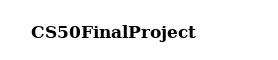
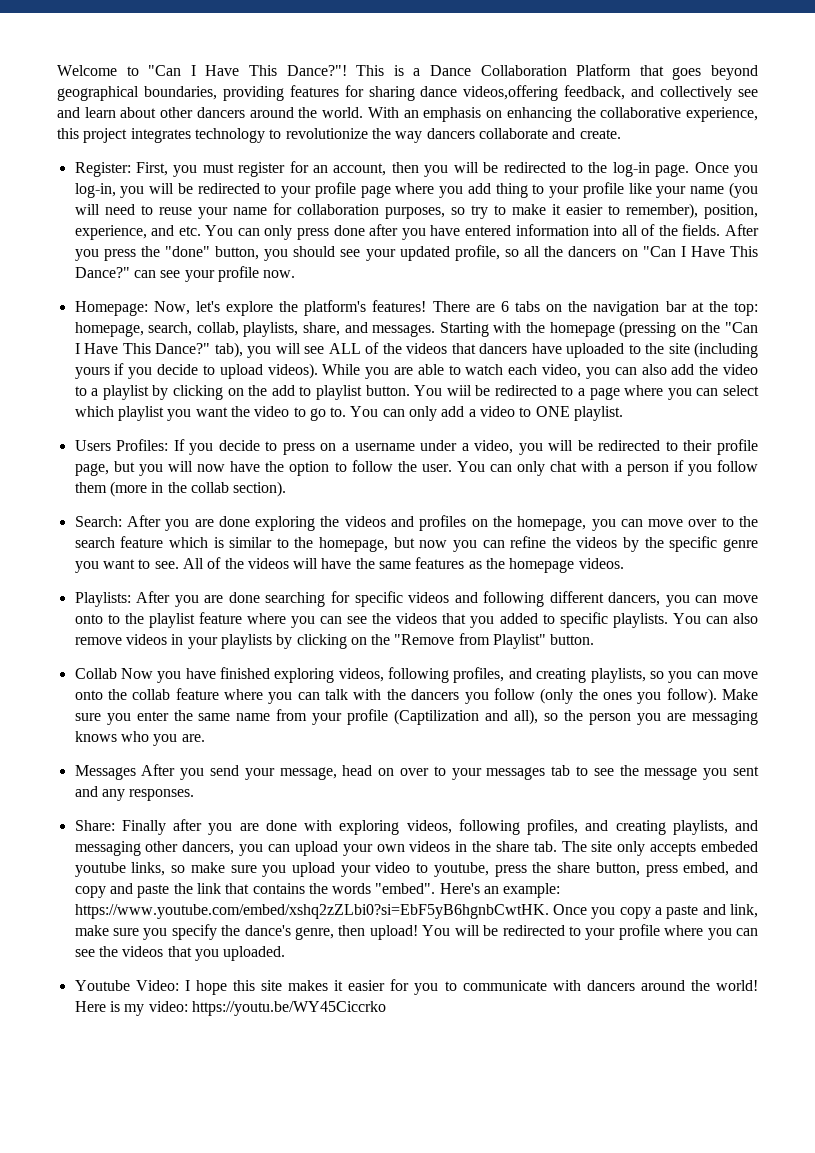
[31,25,196,42] CS50FinalProject -> [57,64,759,80] [57,85,759,101] [57,107,759,122] [57,128,621,143] [74,161,759,177] [74,182,758,198] [74,203,758,219] [74,224,760,240] [74,245,758,261] [74,266,296,282] [74,300,758,316] [74,321,759,337] [74,342,758,358] [74,363,759,379] [74,385,760,400] [74,406,624,421] [74,439,758,455] [74,460,759,476] [74,481,287,497] [74,515,758,531] [74,536,758,552] [74,557,624,573] [74,591,758,607] [74,612,758,628] [74,633,595,649] [74,667,759,683] [74,688,759,704] [74,709,758,725] [74,731,205,746] [74,764,759,780] [74,786,195,801] [74,819,758,835] [74,841,758,856] [74,862,759,877] [74,883,561,898] [74,904,759,919] [74,924,759,940] [74,946,286,961] [74,979,758,995] [74,1001,386,1016] Welcome to "Can I Have This Dance?"! This is a Dance Collaboration Platform that goes beyond geographical boundaries, providing features for sharing dance videos,offering feedback, and collectively see and learn about other dancers around the world. With an emphasis on enhancing the collaborative experience, this project integrates technology to revolutionize the way dancers collaborate and create. // Register: First, you must register for an account, then you will be redirected to the log-in page. Once you log-in, you will be redirected to your profile page where you add thing to your profile like your name (you will need to reuse your name for collaboration purposes, so try to make it easier to remember), position, experience, and etc. You can only press done after you have entered information into all of the fields. After you press the "done" button, you should see your updated profile, so all the dancers on "Can I Have This Dance?" can see your profile now. // Homepage: Now, let's explore the platform's features! There are 6 tabs on the navigation bar at the top: homepage, search, collab, playlists, share, and messages. Starting with the homepage (pressing on the "Can I Have This Dance?" tab), you will see ALL of the videos that dancers have uploaded to the site (including yours if you decide to upload videos). While you are able to watch each video, you can also add the video to a playlist by clicking on the add to playlist button. You wiil be redirected to a page where you can select which playlist you want the video to go to. You can only add a video to ONE playlist. // Users Profiles: If you decide to press on a username under a video, you will be redirected to their profile page, but you will now have the option to follow the user. You can only chat with a person if you follow them (more in the collab section). // Search: After you are done exploring the videos and profiles on the homepage, you can move over to the search feature which is similar to the homepage, but now you can refine the videos by the specific genre you want to see. All of the videos will have the same features as the homepage videos. // Playlists: After you are done searching for specific videos and following different dancers, you can move onto to the playlist feature where you can see the videos that you added to specific playlists. You can also remove videos in your playlists by clicking on the "Remove from Playlist" button. // Collab Now you have finished exploring videos, following profiles, and creating playlists, so you can move onto the collab feature where you can talk with the dancers you follow (only the ones you follow). Make sure you enter the same name from your profile (Captilization and all), so the person you are messaging knows who you are. // Messages After you send your message, head on over to your messages tab to see the message you sent and any responses. // Share: Finally after you are done with exploring videos, following profiles, and creating playlists, and messaging other dancers, you can upload your own videos in the share tab. The site only accepts embeded youtube links, so make sure you upload your video to youtube, press the share button, press embed, and copy and paste the link that contains the words "embed". Here's an example: https://www.youtube.com/embed/xshq2zZLbi0?si=EbF5yB6hgnbCwtHK. Once you copy a paste and link, make sure you specify the dance's genre, then upload! You will be redirected to your profile where you can see the videos that you uploaded. // Youtube Video: I hope this site makes it easier for you to communicate with dancers around the world! Here is my video: https://youtu.be/WY45Ciccrko

